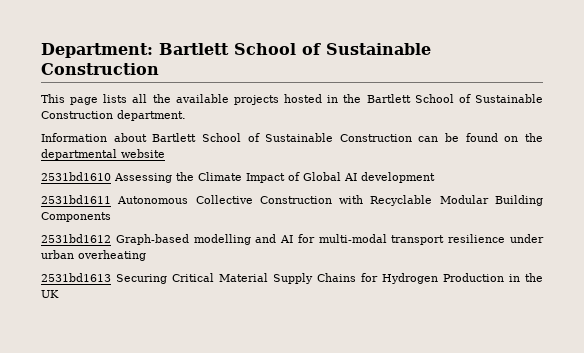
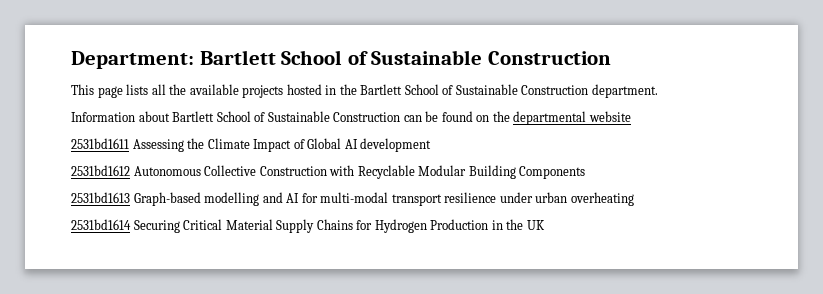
[41,172,111,181] 2531bd1610 -> [71,138,129,149] 2531bd1611
[41,195,111,204] 2531bd1611 -> [71,165,130,176] 2531bd1612
[41,234,111,243] 2531bd1612 -> [71,192,130,203] 2531bd1613
[41,273,111,282] 2531bd1613 -> [71,219,131,230] 2531bd1614

